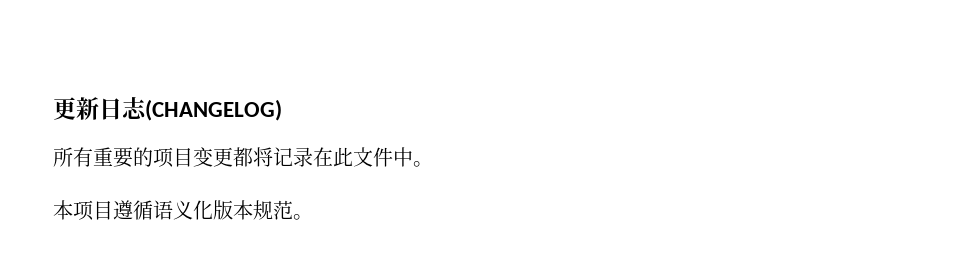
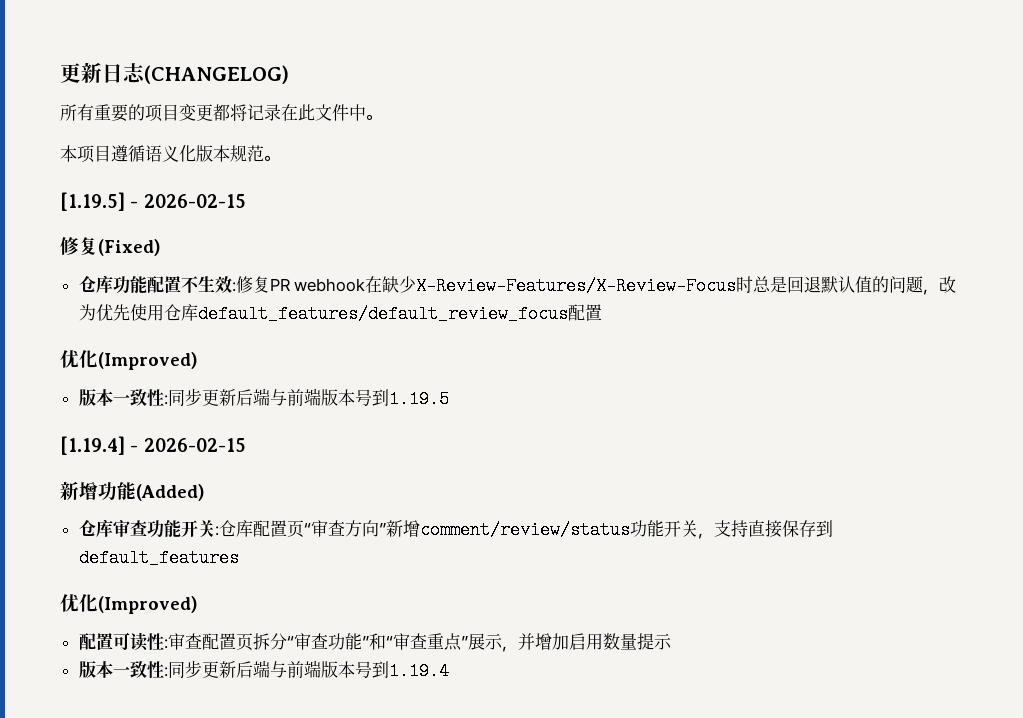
(313, 217) none -> [60,192,246,211] [60,237,161,256] [78,275,957,295] [78,304,602,323] [60,350,198,370] [78,388,449,408] [60,436,246,455] [60,481,205,501] [78,519,833,539] [78,549,239,567] [60,594,198,614] [78,632,672,652] [78,660,449,680] // [1.19.5] - 2026-02-15 // 修复(Fixed) // 仓库功能配置不生效:修复PR webhook在缺少X-Review-Features/X-Review-Focus时总是回退默认值的问题，改为优先使用仓库default_features/default_review_focus配置 // 优化(Improved) // 版本一致性:同步更新后端与前端版本号到1.19.5 // [1.19.4] - 2026-02-15 // 新增功能(Added) // 仓库审查功能开关:仓库配置页“审查方向”新增comment/review/status功能开关，支持直接保存到default_features // 优化(Improved) // 配置可读性:审查配置页拆分“审查功能”和“审查重点”展示，并增加启用数量提示 // 版本一致性:同步更新后端与前端版本号到1.19.4

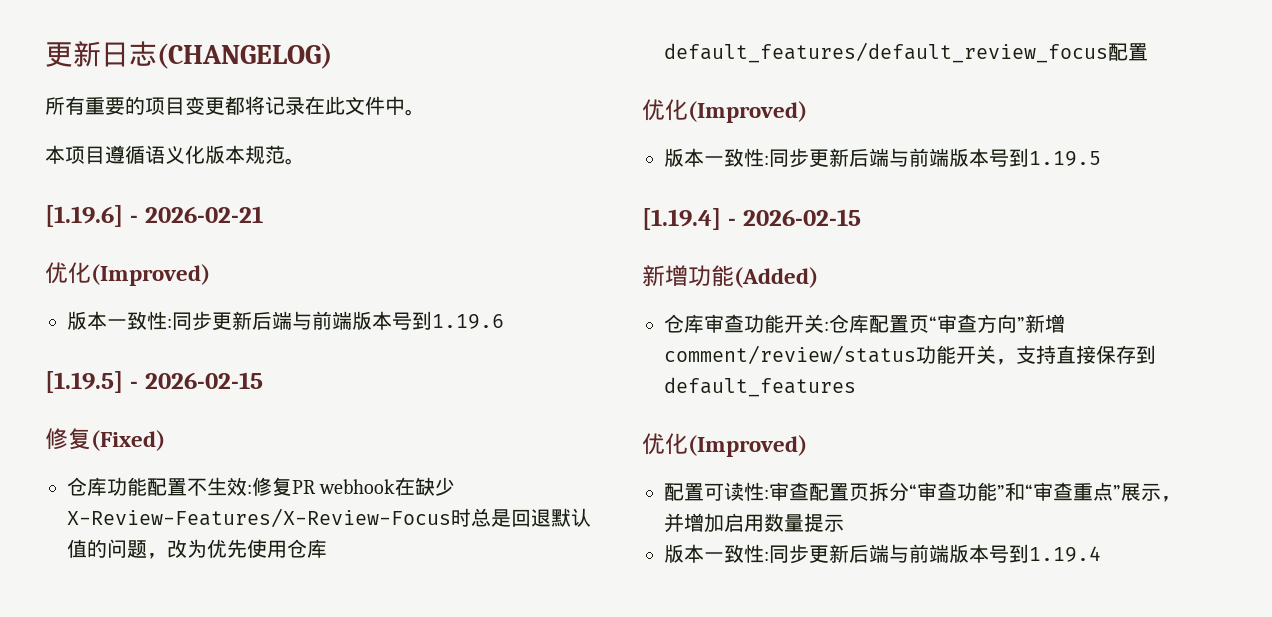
(280, 158) none -> [45,205,263,227] [45,262,210,286] [67,311,504,331] // [1.19.6] - 2026-02-21 // 优化(Improved) // 版本一致性:同步更新后端与前端版本号到1.19.6

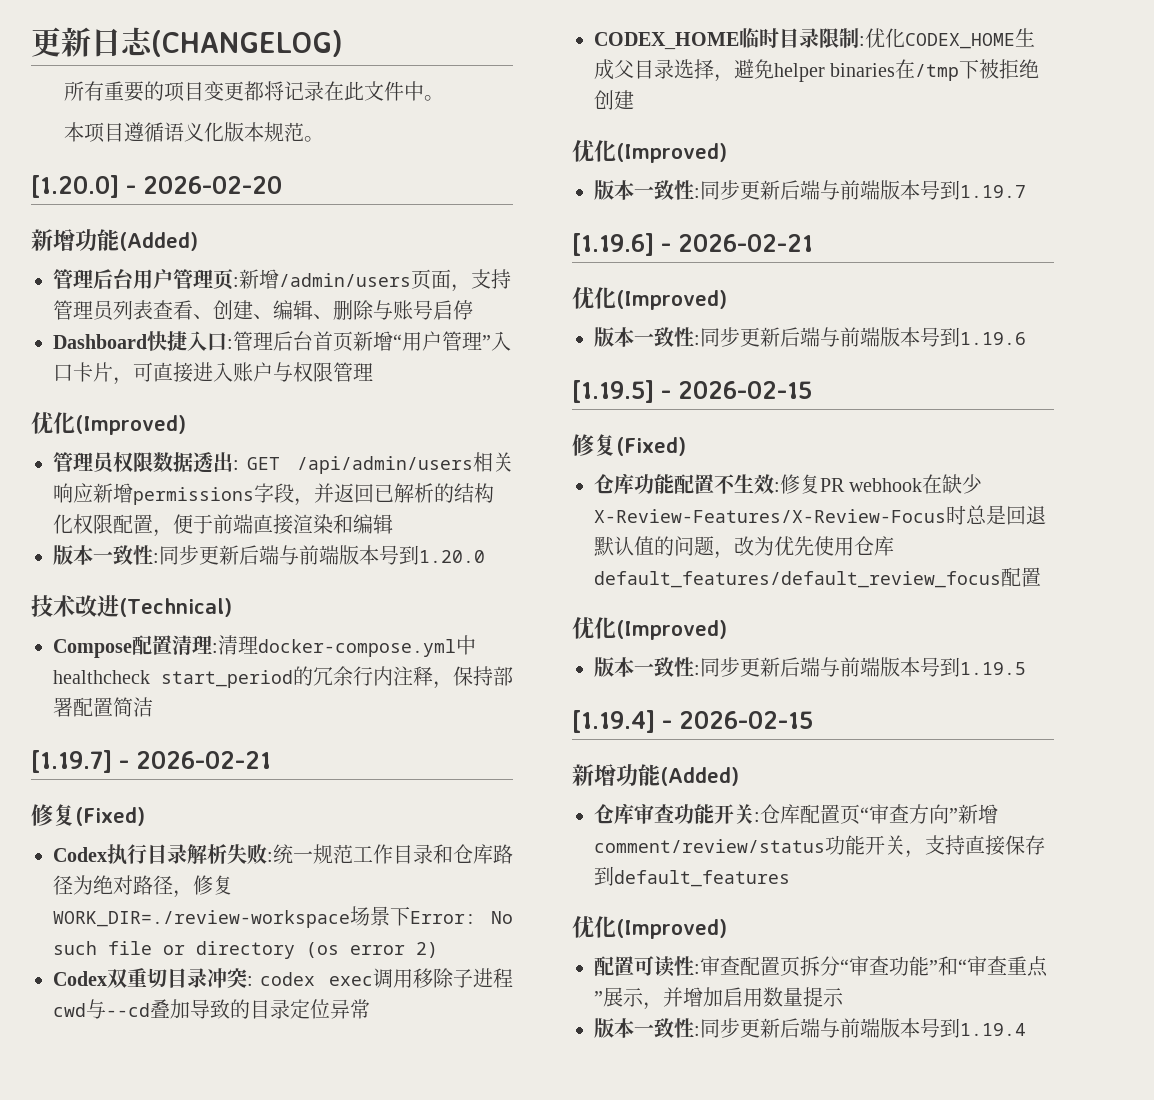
(305, 161) none -> [31,175,282,198] [31,229,198,251] [53,269,511,292] [53,300,473,321] [53,331,511,351] [53,362,373,385] [31,412,186,435] [53,452,513,474] [53,483,494,506] [53,514,393,537] [53,545,485,565] [31,595,232,617] [53,635,476,658] [53,666,513,689] [53,697,153,717] [31,750,271,773] [31,804,145,826] [53,844,513,865] [53,875,233,898] [53,906,513,928] [53,941,438,959] [53,968,513,988] [53,999,370,1019] [594,28,1035,50] [594,59,1040,82] [594,90,634,110] [572,140,727,163] [594,180,1026,200] // [1.20.0] - 2026-02-20 // 新增功能(Added) // 管理后台用户管理页:新增/admin/users页面，支持管理员列表查看、创建、编辑、删除与账号启停 // Dashboard快捷入口:管理后台首页新增“用户管理”入口卡片，可直接进入账户与权限管理 // 优化(Improved) // 管理员权限数据透出: GET /api/admin/users相关响应新增permissions字段，并返回已解析的结构化权限配置，便于前端直接渲染和编辑 // 版本一致性:同步更新后端与前端版本号到1.20.0 // 技术改进(Technical) // Compose配置清理:清理docker-compose.yml中healthcheck start_period的冗余行内注释，保持部署配置简洁 // [1.19.7] - 2026-02-21 // 修复(Fixed) // Codex执行目录解析失败:统一规范工作目录和仓库路径为绝对路径，修复WORK_DIR=./review-workspace场景下Error: No such file or directory (os error 2) // Codex双重切目录冲突: codex exec调用移除子进程cwd与--cd叠加导致的目录定位异常 // CODEX_HOME临时目录限制:优化CODEX_HOME生成父目录选择，避免helper binaries在/tmp下被拒绝创建 // 优化(Improved) // 版本一致性:同步更新后端与前端版本号到1.19.7

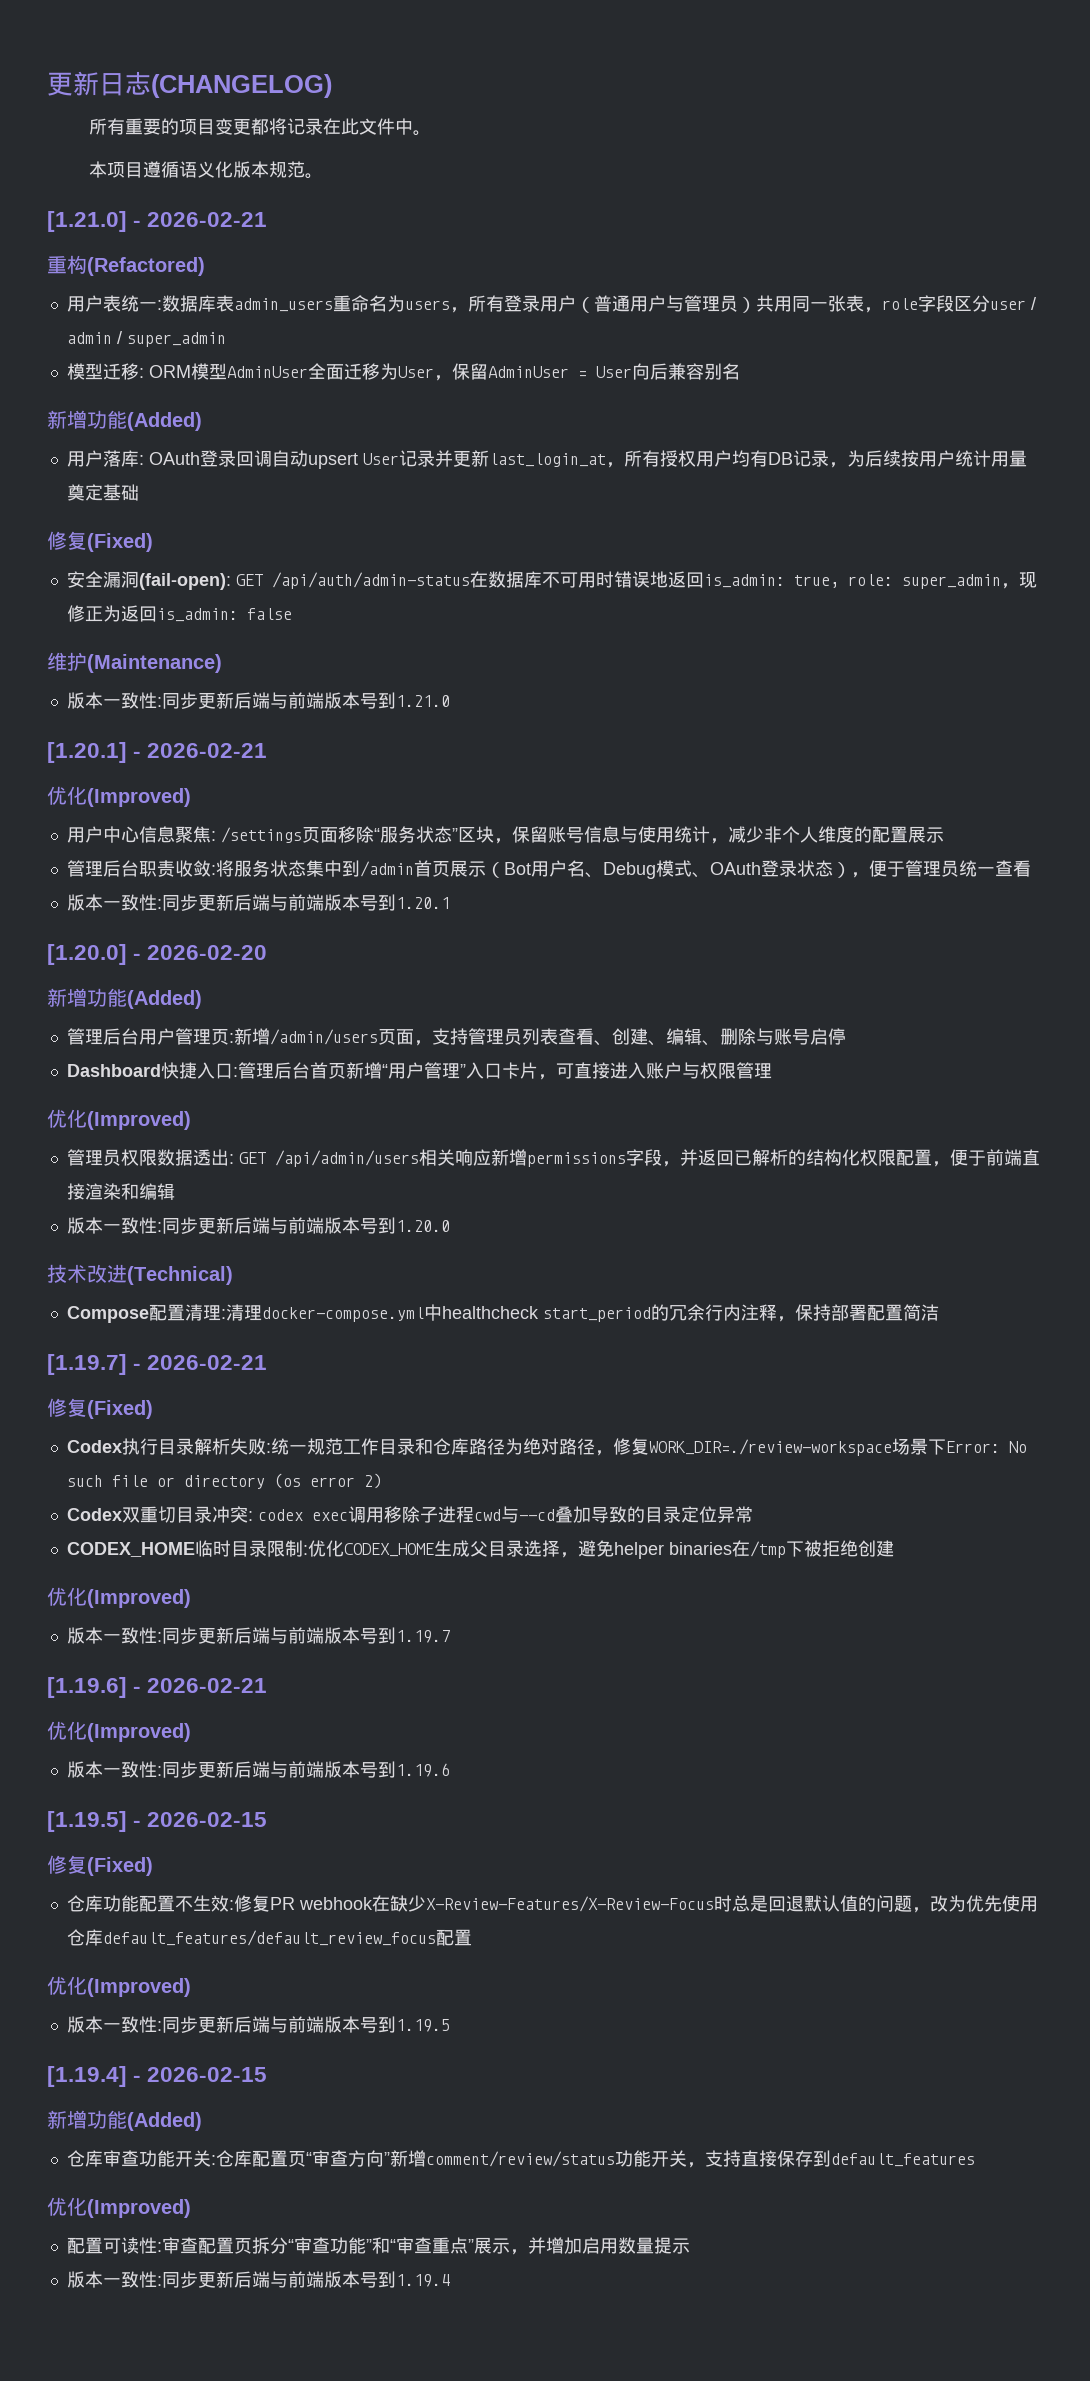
(324, 139) none -> [47,211,268,232] [47,255,205,276] [66,295,1036,313] [66,331,226,347] [66,363,740,381] [47,410,202,431] [66,450,1027,469] [66,484,139,501] [47,531,153,552] [66,571,1037,590] [66,605,292,622] [47,652,222,673] [66,692,450,709] [47,742,268,763] [47,786,191,807] [66,826,944,844] [66,860,1031,879] [66,894,450,911] // [1.21.0] - 2026-02-21 // 重构(Refactored) // 用户表统一:数据库表admin_users重命名为users，所有登录用户（普通用户与管理员）共用同一张表，role字段区分user / admin / super_admin // 模型迁移: ORM模型AdminUser全面迁移为User，保留AdminUser = User向后兼容别名 // 新增功能(Added) // 用户落库: OAuth登录回调自动upsert User记录并更新last_login_at，所有授权用户均有DB记录，为后续按用户统计用量奠定基础 // 修复(Fixed) // 安全漏洞(fail-open): GET /api/auth/admin-status在数据库不可用时错误地返回is_admin: true, role: super_admin，现修正为返回is_admin: false // 维护(Maintenance) // 版本一致性:同步更新后端与前端版本号到1.21.0 // [1.20.1] - 2026-02-21 // 优化(Improved) // 用户中心信息聚焦: /settings页面移除“服务状态”区块，保留账号信息与使用统计，减少非个人维度的配置展示 // 管理后台职责收敛:将服务状态集中到/admin首页展示（Bot用户名、Debug模式、OAuth登录状态），便于管理员统一查看 // 版本一致性:同步更新后端与前端版本号到1.20.1

